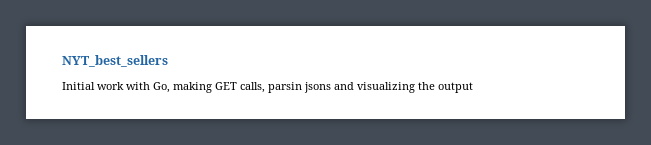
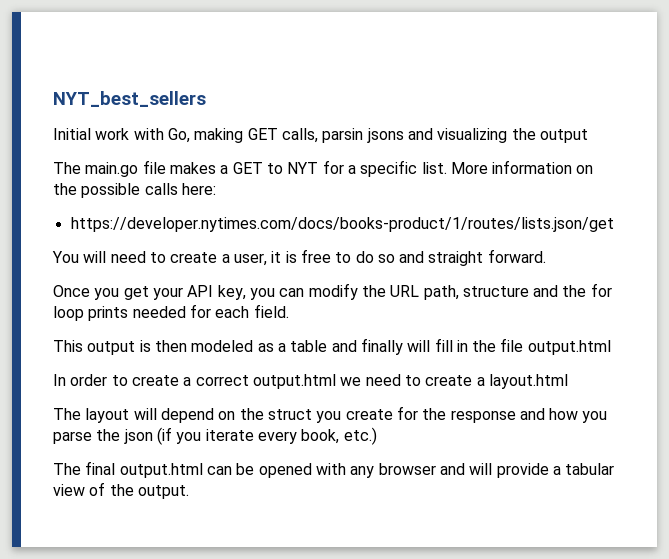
(473, 87) none -> [53,160,594,177] [53,183,216,198] [70,217,614,232] [52,249,546,266] [53,283,612,300] [53,304,289,321] [53,338,611,355] [53,374,568,389] [53,406,608,423] [53,427,377,445] [53,461,615,478] [53,482,189,499] // The main.go file makes a GET to NYT for a specific list. More information on the possible calls here: // https://developer.nytimes.com/docs/books-product/1/routes/lists.json/get // You will need to create a user, it is free to do so and straight forward. // Once you get your API key, you can modify the URL path, structure and the for loop prints needed for each field. // This output is then modeled as a table and finally will fill in the file output.html // In order to create a correct output.html we need to create a layout.html // The layout will depend on the struct you create for the response and how you parse the json (if you iterate every book, etc.) // The final output.html can be opened with any browser and will provide a tabular view of the output.

